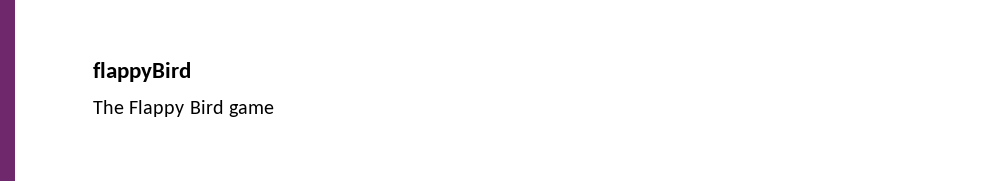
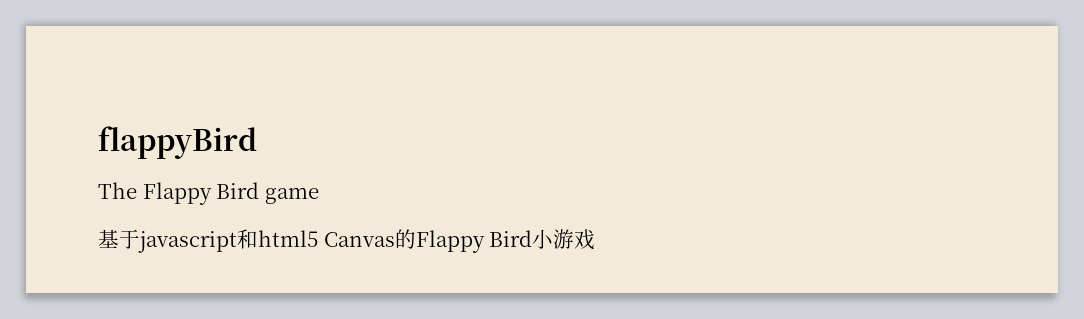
(275, 110) none -> [98,229,596,253] // 基于javascript和html5 Canvas的Flappy Bird小游戏

